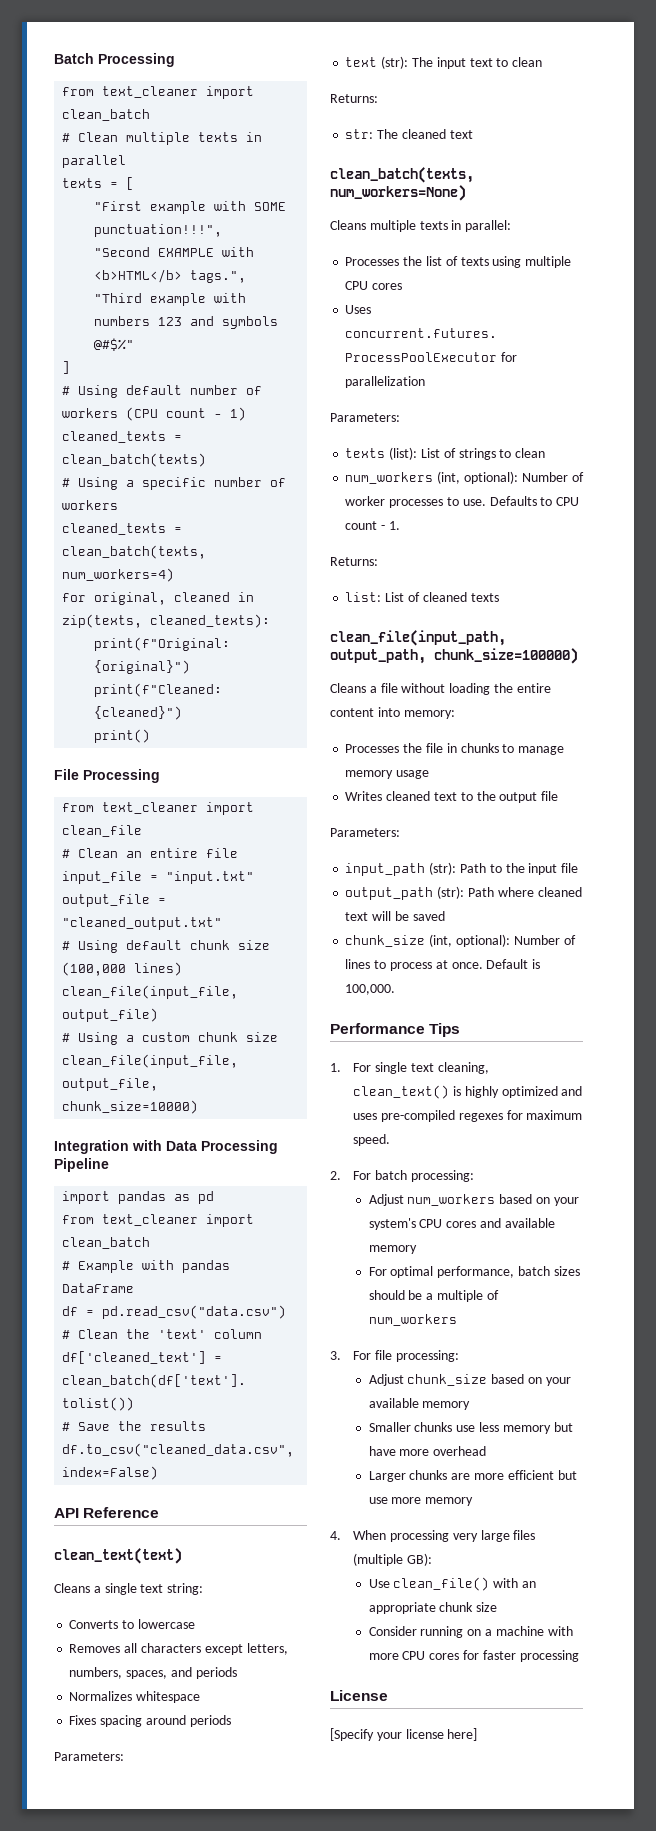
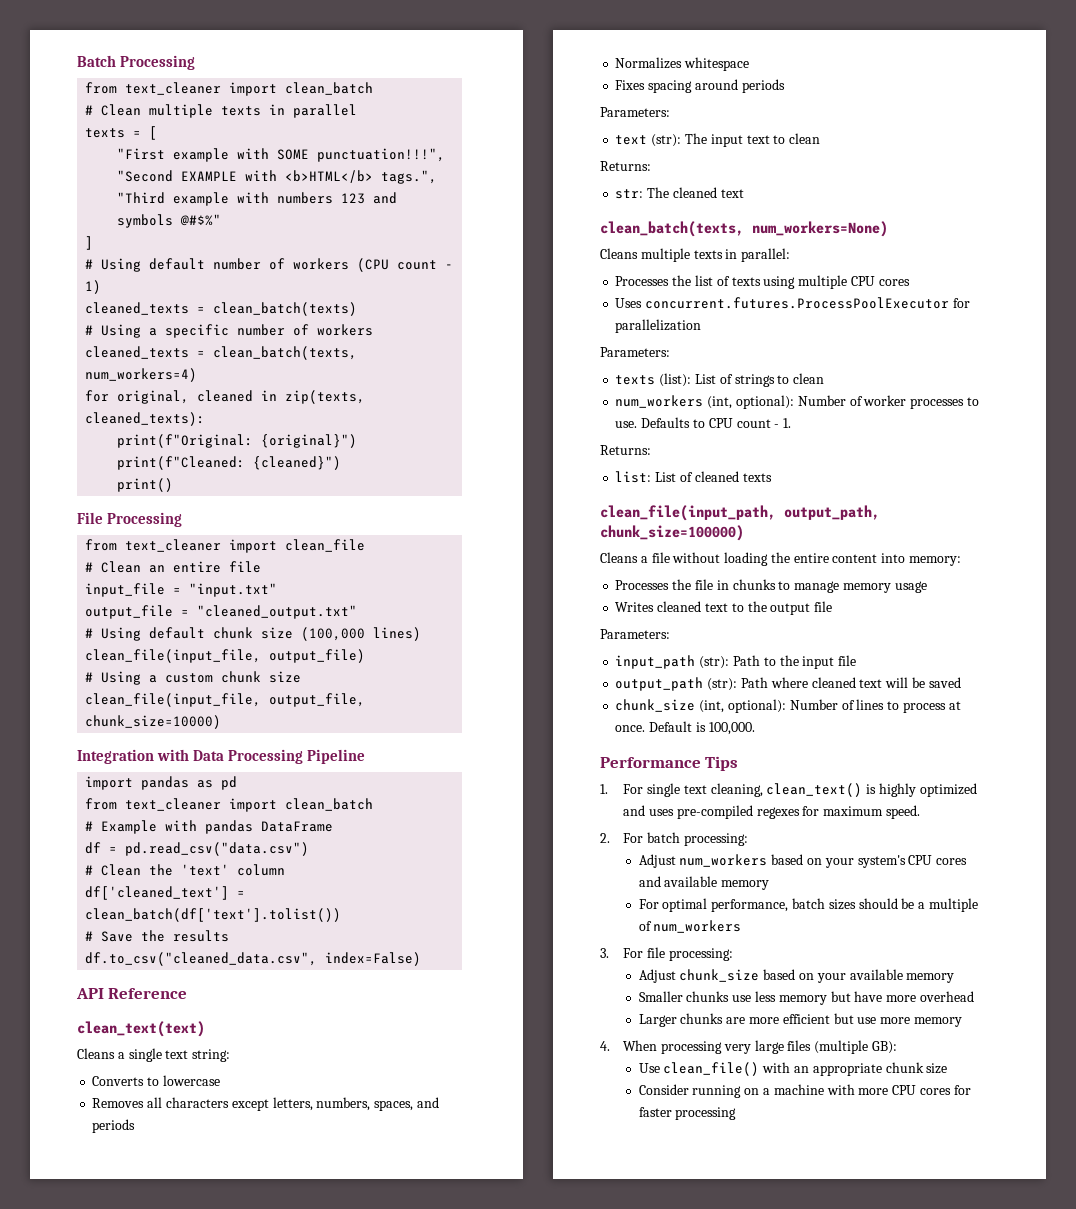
[330,1690,388,1701] [330,1728,478,1741] // License // [Specify your license here] -> (737, 1113) none

